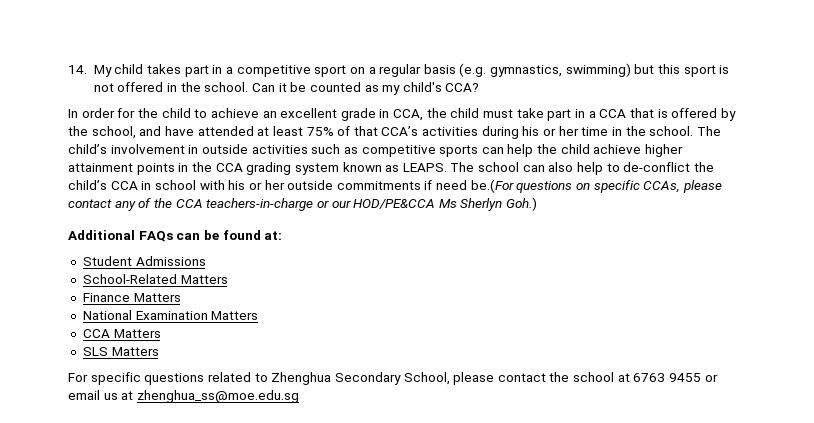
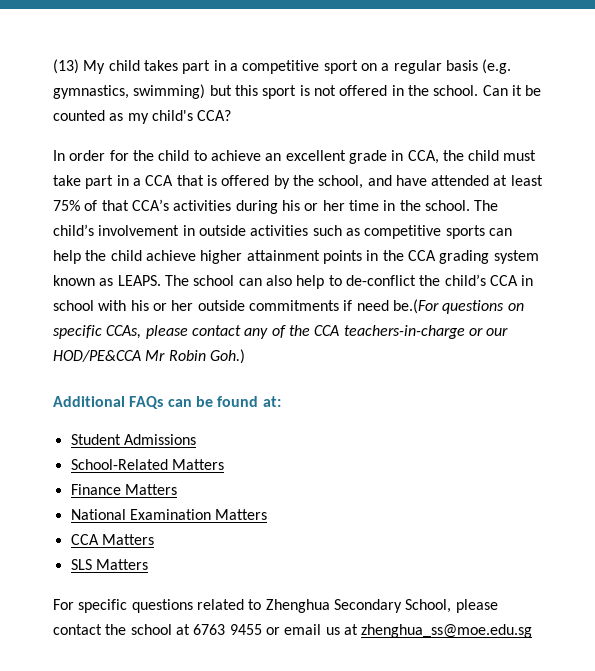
[68,65,87,74] 14. -> [53,59,79,74] (13)
[438,198,503,211] Ms Sherlyn -> [145,350,206,361] Mr Robin

